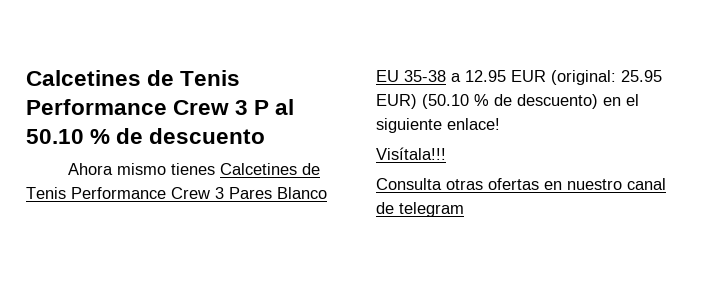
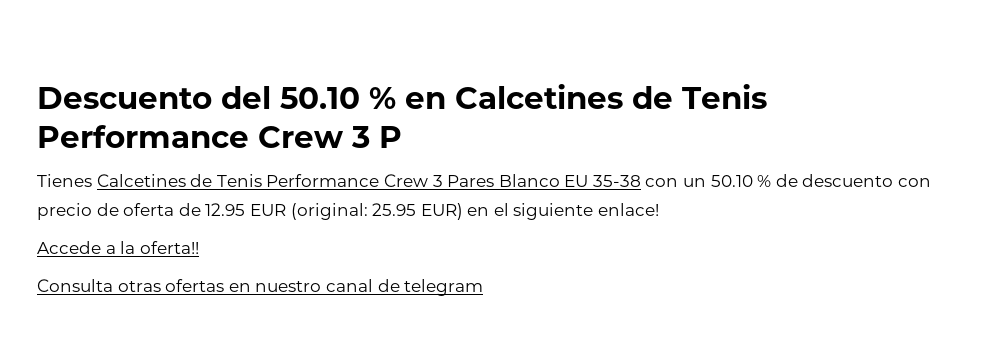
(26, 78) none -> [37,86,446,109] Descuento del 50.10 % en
[275,99,295,115] [26,128,266,144] [67,163,215,175] al 50.10 % de descuento // Ahora mismo tienes -> [37,174,92,187] // Tienes
[451,73,461,82] a -> [645,174,932,187] [37,203,201,220] con un 50.10 % de descuento con precio de oferta de
[422,94,598,109] (50.10 % de descuento) -> (463, 211) none
[376,147,446,160] Visítala!!! -> [37,241,199,254] Accede a la oferta!!

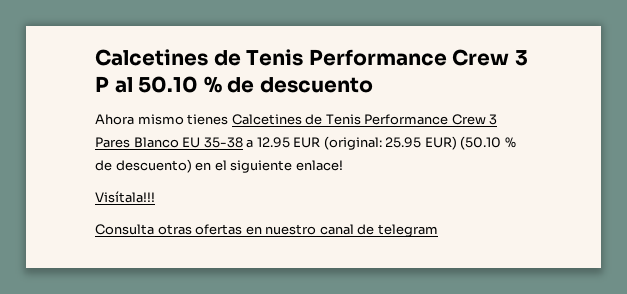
[37,86,446,109] Descuento del 50.10 % en -> (95, 57) none
[37,174,92,187] // Tienes -> [114,76,373,93] [95,114,229,125] al 50.10 % de descuento // Ahora mismo tienes
[645,174,932,187] [37,203,201,220] con un 50.10 % de descuento con precio de oferta de -> [246,139,254,148] a
(463, 211) none -> [460,136,516,150] [95,159,192,173] (50.10 % de descuento)
[37,241,199,254] Accede a la oferta!! -> [95,191,155,203] Visítala!!!

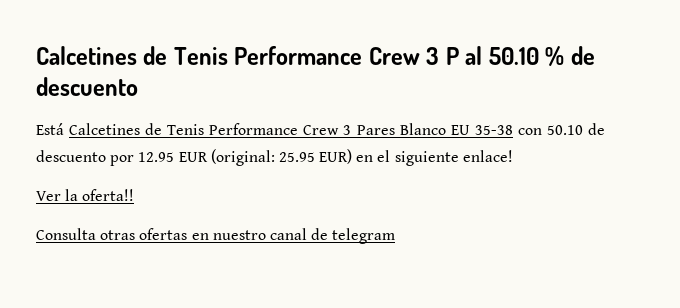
[95,114,229,125] Ahora mismo tienes -> [36,123,64,135] Está
[246,139,254,148] a -> [517,123,606,135] [36,150,135,166] con 50.10 de descuento por
[460,136,516,150] [95,159,192,173] (50.10 % de descuento) -> (353, 156) none
[95,191,155,203] Visítala!!! -> [36,189,135,201] Ver la oferta!!

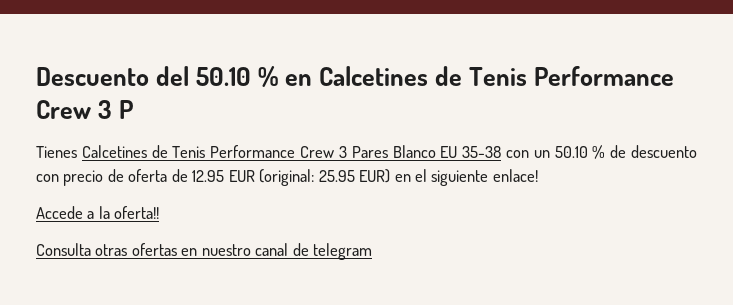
(36, 55) none -> [36,66,313,87] Descuento del 50.10 % en
[465,46,595,66] [36,77,138,96] [36,123,64,135] al 50.10 % de descuento // Está -> [36,146,77,158] // Tienes
[546,123,606,135] [36,150,135,166] 50.10 de descuento por -> [533,145,697,159] [36,169,188,186] un 50.10 % de descuento con precio de oferta de
[36,191,61,201] Ver -> [36,206,95,219] Accede a

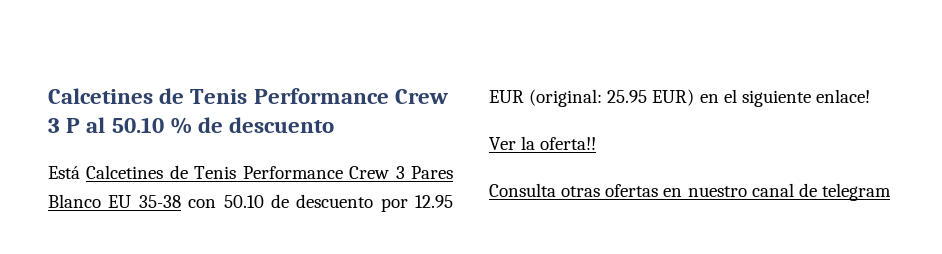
[36,66,313,87] Descuento del 50.10 % en -> (48, 96) none
[36,146,77,158] // Tienes -> [86,117,335,134] [48,166,80,179] al 50.10 % de descuento // Está
[533,145,697,159] [36,169,188,186] un 50.10 % de descuento con precio de oferta de -> [223,194,408,212] 50.10 de descuento por
[36,206,95,219] Accede a -> [489,137,516,150] Ver

